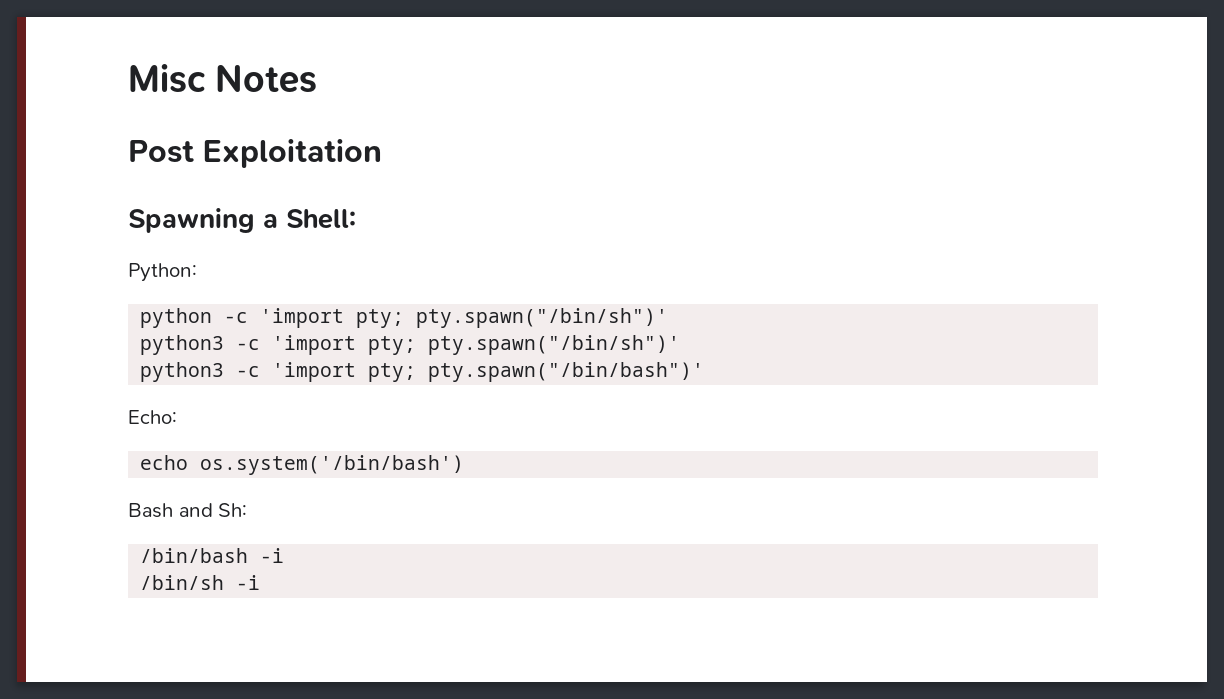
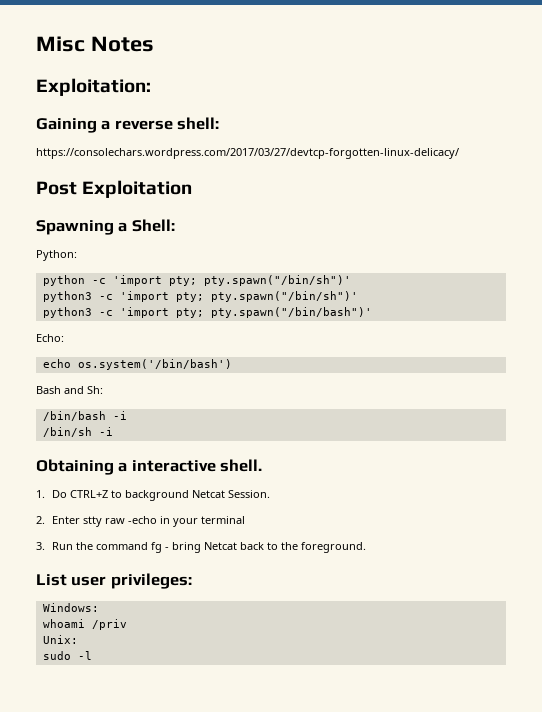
(317, 78) none -> [36,78,151,96] [36,117,220,133] [36,148,459,159] // Exploitation: // Gaining a reverse shell: // https://consolechars.wordpress.com/2017/03/27/devtcp-forgotten-linux-delicacy/
(261, 582) none -> [36,459,263,475] [36,490,271,501] [36,516,246,527] [36,542,367,553] [36,573,192,589] [42,603,99,612] [42,619,127,630] [42,635,78,644] [42,651,92,660] // Obtaining a interactive shell. // 1. Do CTRL+Z to background Netcat Session. // 2. Enter stty raw -echo in your terminal // 3. Run the command fg - bring Netcat back to the foreground. // List user privileges: // Windows: // whoami /priv // Unix: // sudo -l

